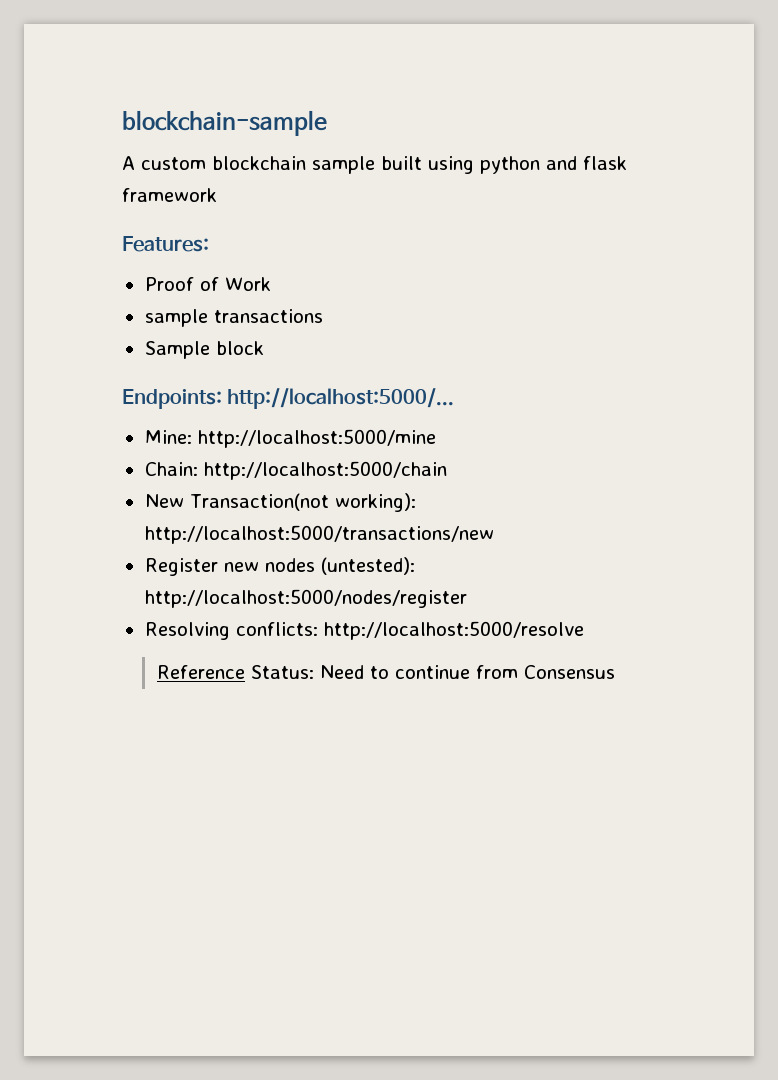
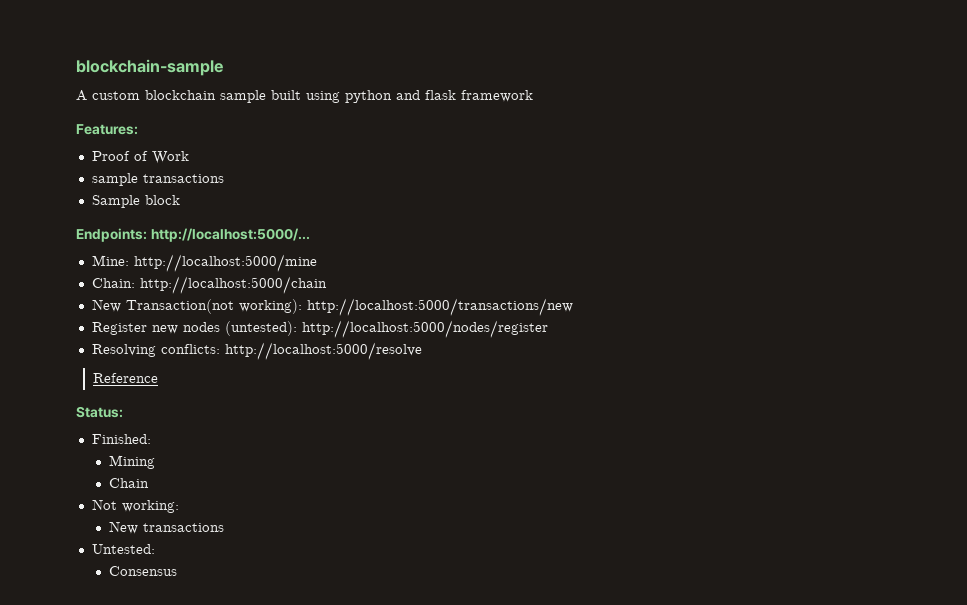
(245, 672) none -> (159, 378) //
[319,665,518,679] Need to continue from -> [91,434,151,444] [109,455,156,469] [109,478,150,488] [91,499,179,513] [109,521,225,534] [91,544,155,554] // Finished: // Mining // Chain // Not working: // New transactions // Untested: //

